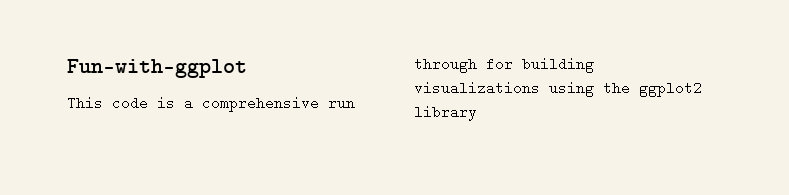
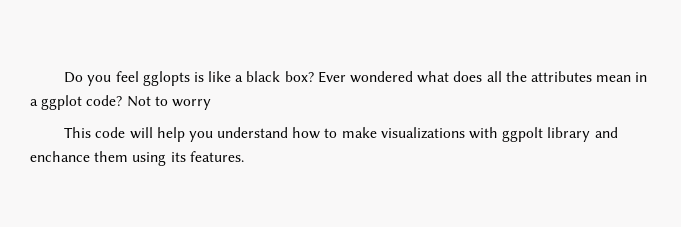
[67,59,247,78] [67,96,355,112] [414,57,594,73] [414,81,702,97] [414,105,477,121] Fun-with-ggplot // This code is a comprehensive run through for building visualizations using the ggplot2 library -> [64,71,648,86] [30,95,211,110] [64,127,618,142] [30,151,244,166] Do you feel gglopts is like a black box? Ever wondered what does all the attributes mean in a ggplot code? Not to worry // This code will help you understand how to make visualizations with ggpolt library and enchance them using its features.

